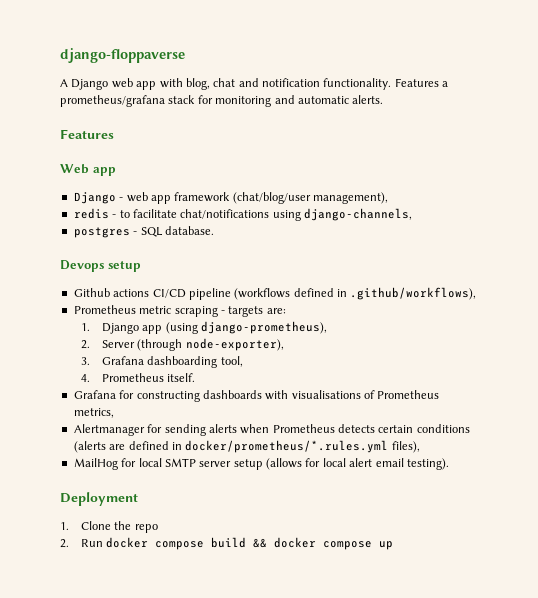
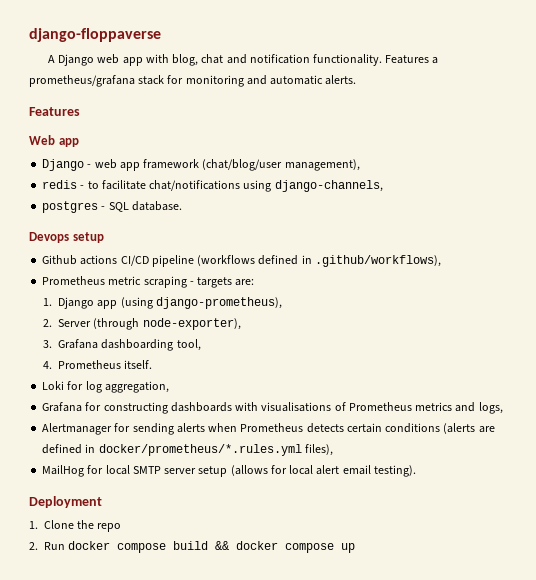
(196, 377) none -> [42,381,169,393] // Loki for log aggregation,
[73,408,114,418] metrics, -> [415,402,503,414] metrics and logs,

